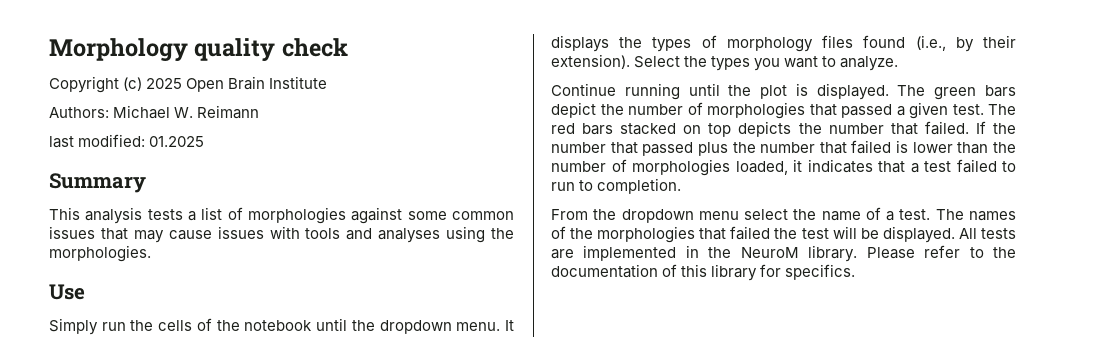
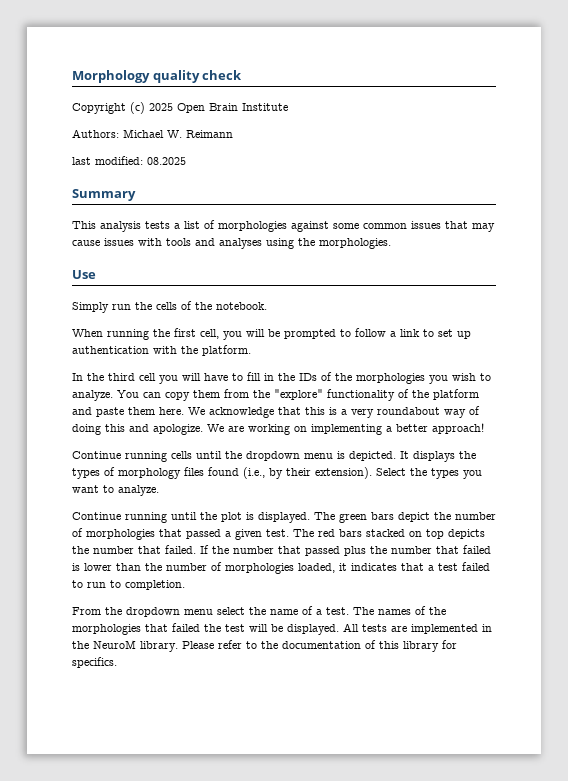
[149,136,205,147] 01.2025 -> [147,157,186,165] 08.2025
[244,318,501,334] notebook until the dropdown menu. -> [216,302,267,310] [72,328,471,340] [72,345,251,356] [72,372,491,384] [72,389,479,401] [72,406,480,418] [72,423,484,435] [72,451,396,462] notebook. // When running the first cell, you will be prompted to follow a link to set up authentication with the platform. // In the third cell you will have to fill in the IDs of the morphologies you wish to analyze. You can copy them from the "explore" functionality of the platform and paste them here. We acknowledge that this is a very roundabout way of doing this and apologize. We are working on implementing a better approach! // Continue running cells until the dropdown menu is depicted.

